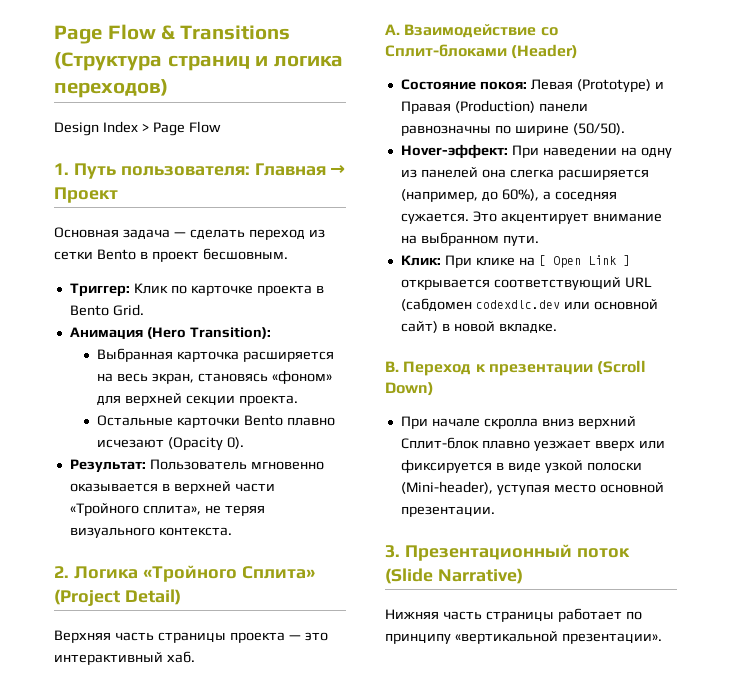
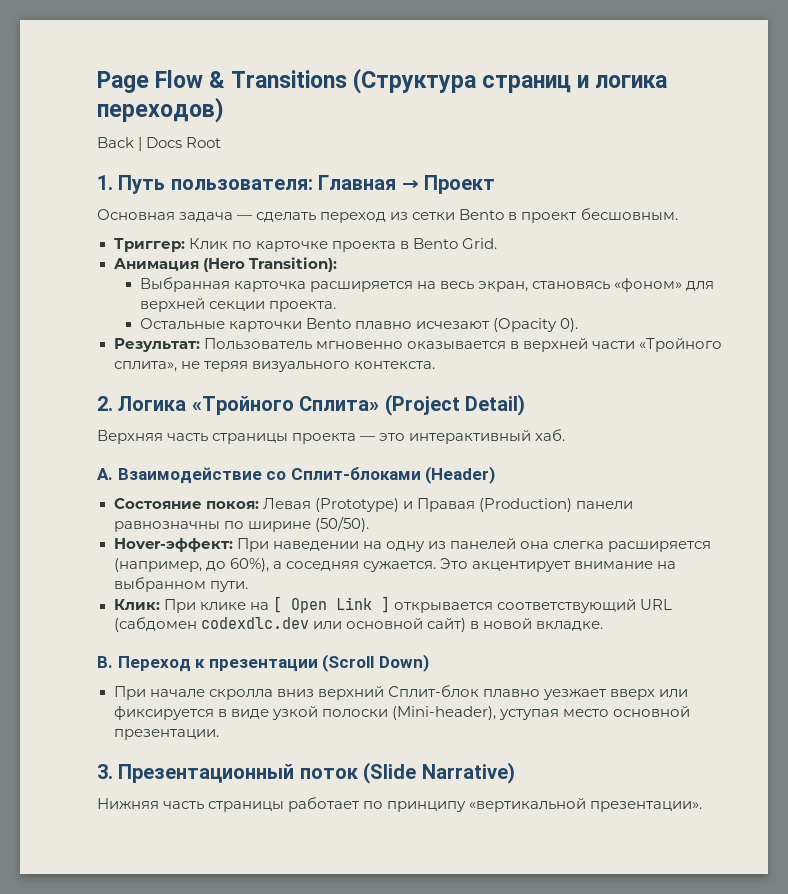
[54,121,221,136] Design Index > Page Flow -> [97,137,222,151] Back | Docs Root

